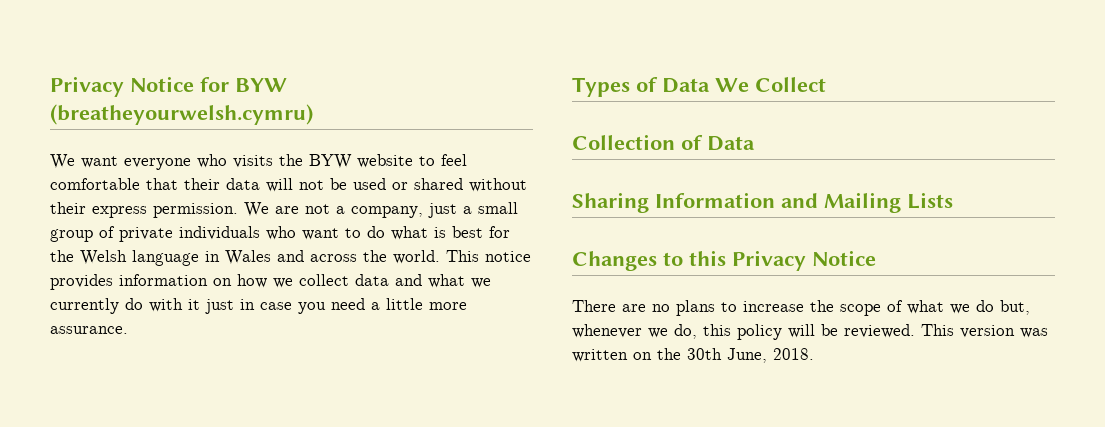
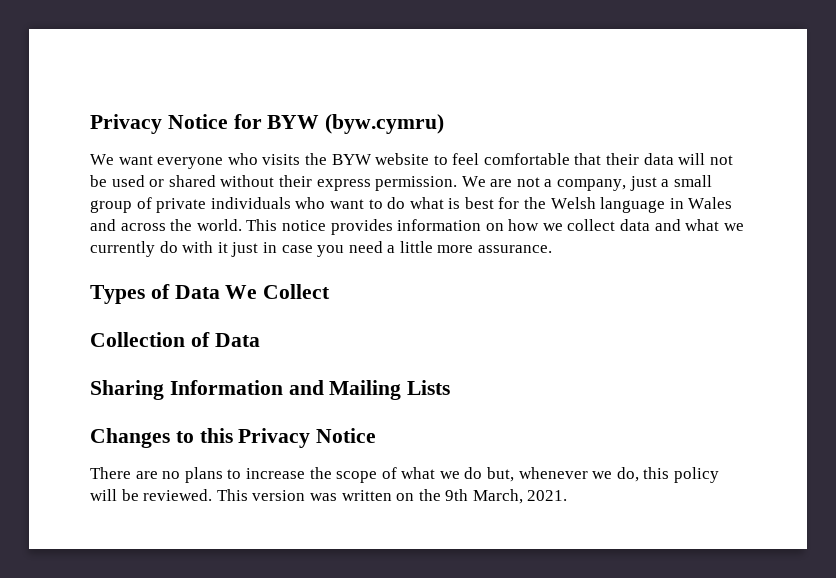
[50,104,313,125] (breatheyourwelsh.cymru) -> [325,114,445,134] (byw.cymru)
[687,348,814,363] 30th June, 2018. -> [445,489,568,504] 9th March, 2021.

